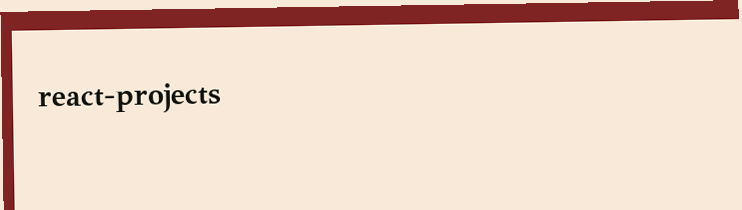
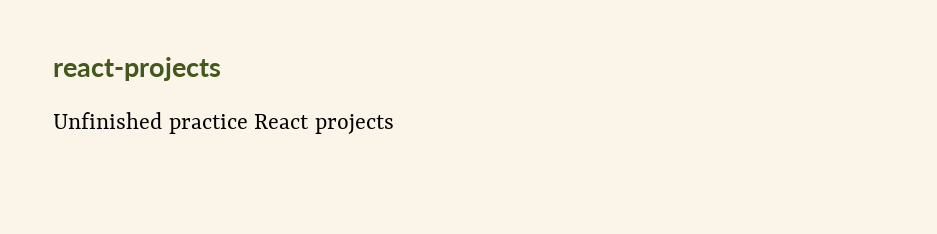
(222, 98) none -> [53,112,394,134] // Unfinished practice React projects

